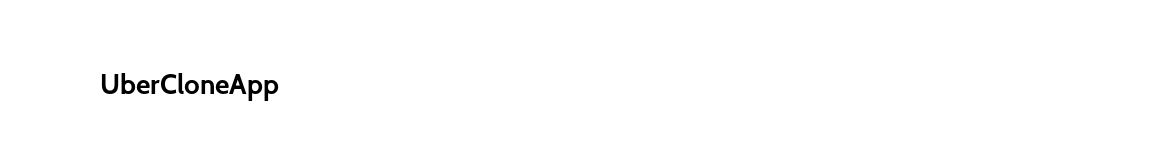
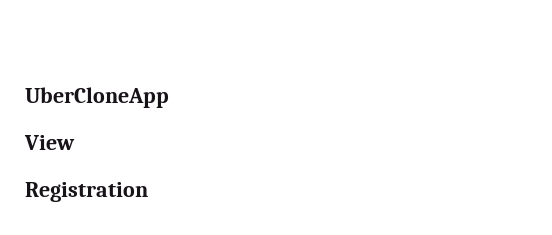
(279, 87) none -> [24,135,75,150] [25,182,148,202] // View // Registration

